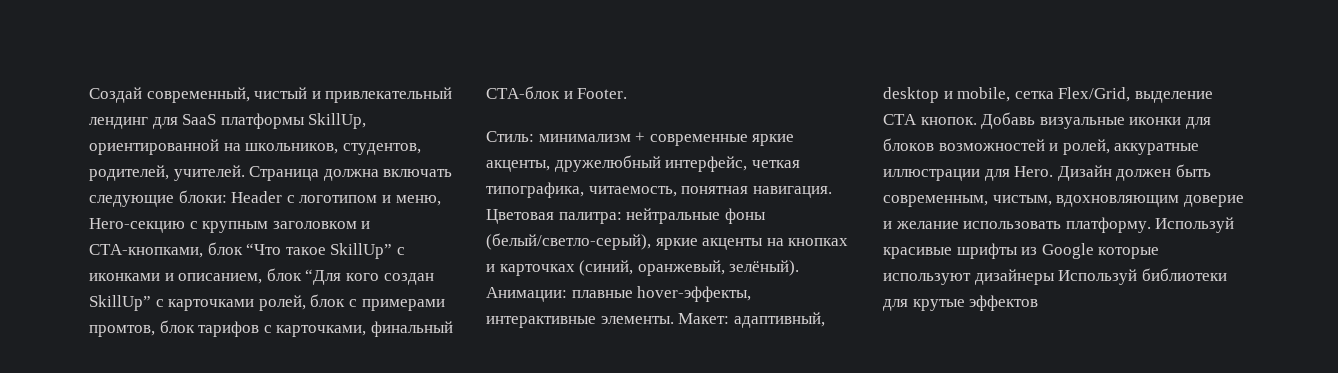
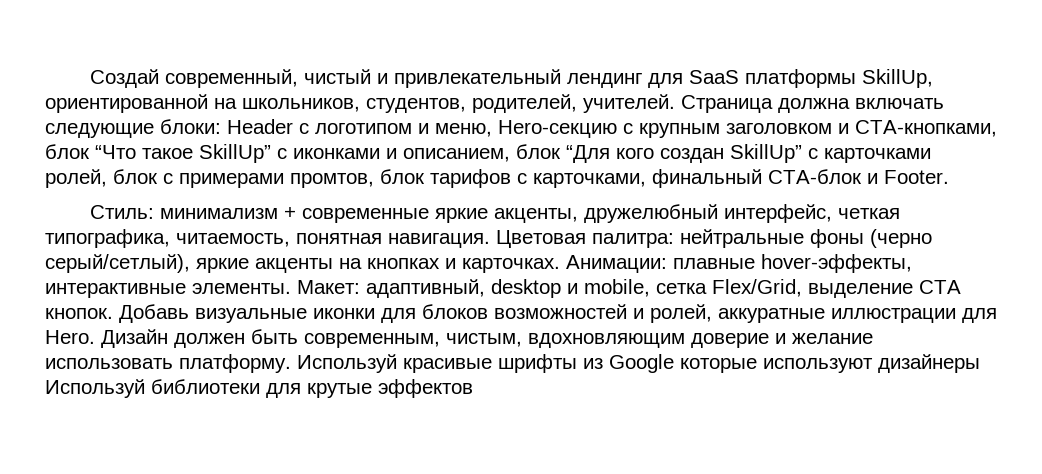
[486,233,651,250] (белый/светло-серый), -> [870,229,932,248] [45,254,190,273] (черно серый/сетлый),
[499,260,800,276] карточках (синий, оранжевый, зелёный). -> [462,258,560,273] карточках.

